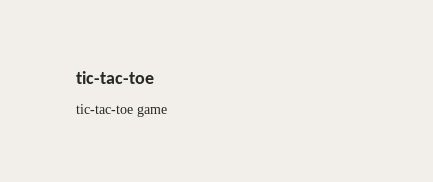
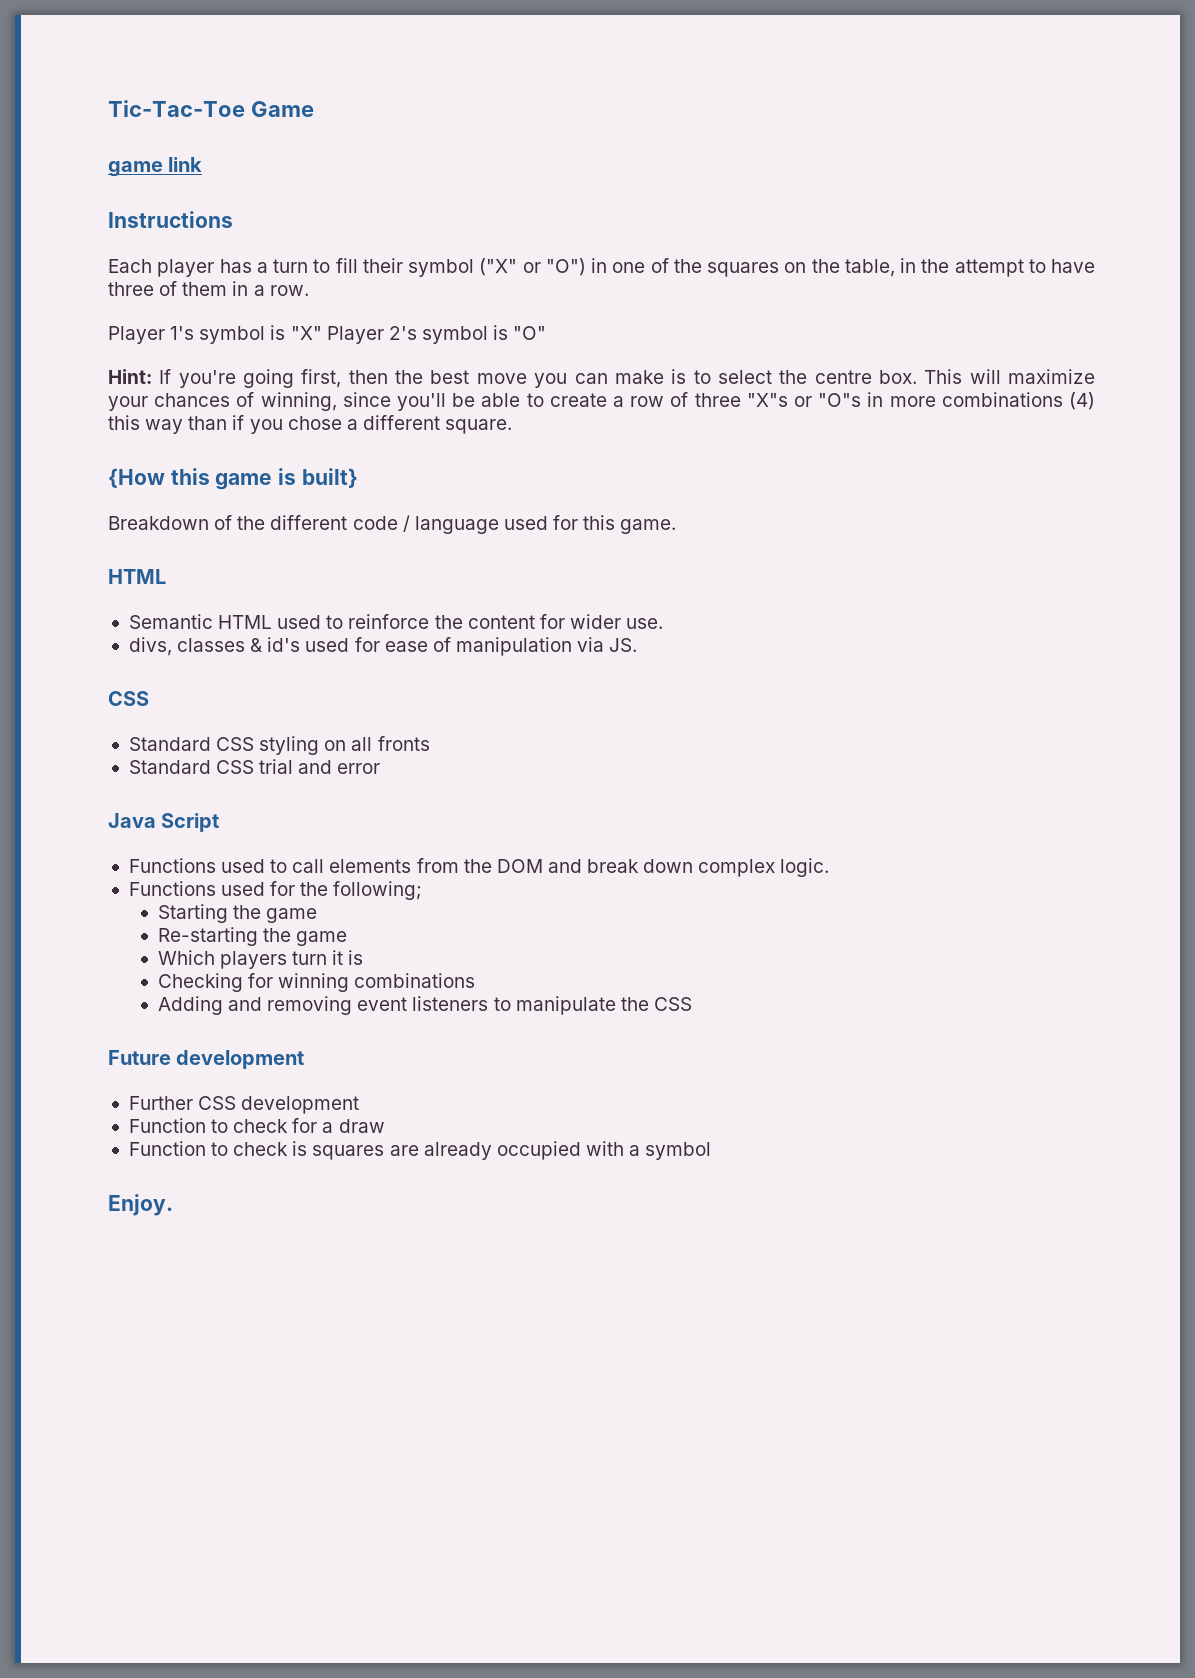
[76,71,154,84] [76,104,167,117] tic-tac-toe // tic-tac-toe game -> [108,100,314,117] [108,157,203,177] [108,211,233,228] [108,258,1095,277] [108,281,309,296] [108,325,547,344] [108,369,1096,388] [108,392,1096,411] [108,415,513,434] [108,468,358,490] [108,515,677,534] [108,569,166,584] [128,614,664,629] [128,637,638,656] [108,691,149,706] [128,736,430,755] [128,759,381,774] [108,813,220,832] [128,858,830,877] [128,881,423,900] [157,904,318,923] [157,927,348,946] [157,950,364,969] [157,973,476,992] [157,996,692,1015] [108,1050,305,1069] [128,1096,360,1114] [128,1118,385,1133] [128,1141,712,1160] [108,1194,173,1216] Tic-Tac-Toe Game // game link // Instructions // Each player has a turn to fill their symbol ("X" or "O") in one of the squares on the table, in the attempt to have three of them in a row. // Player 1's symbol is "X" Player 2's symbol is "O" // Hint: If you're going first, then the best move you can make is to select the centre box. This will maximize your chances of winning, since you'll be able to create a row of three "X"s or "O"s in more combinations (4) this way than if you chose a different square. // {How this game is built} // Breakdown of the different code / language used for this game. // HTML // Semantic HTML used to reinforce the content for wider use. // divs, classes & id's used for ease of manipulation via JS. // CSS // Standard CSS styling on all fronts // Standard CSS trial and error // Java Script // Functions used to call elements from the DOM and break down complex logic. // Functions used for the following; // Starting the game // Re-starting the game // Which players turn it is // Checking for winning combinations // Adding and removing event listeners to manipulate the CSS // Future development // Further CSS development // Function to check for a draw // Function to check is squares are already occupied with a symbol // Enjoy.

